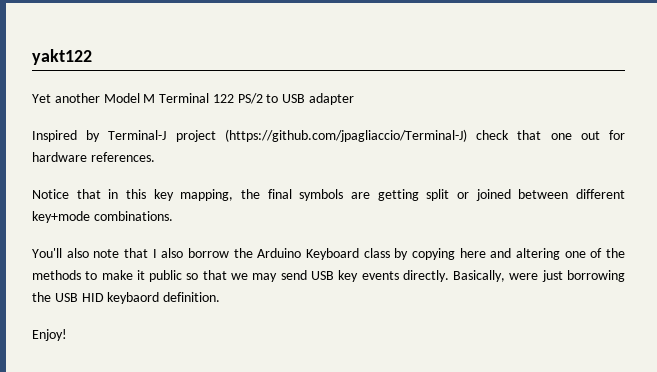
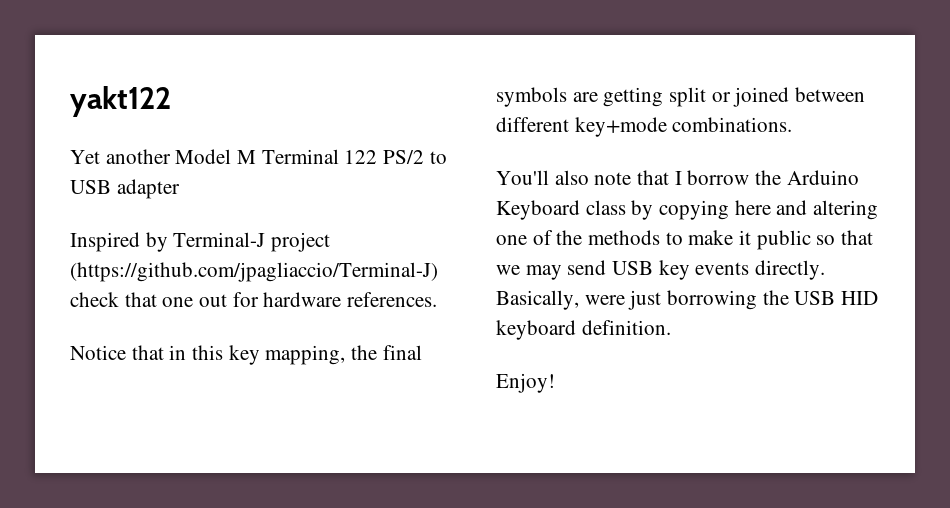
[161,248,184,258] also -> (682, 178) none
[107,292,160,304] keybaord -> [496,320,576,340] keyboard

